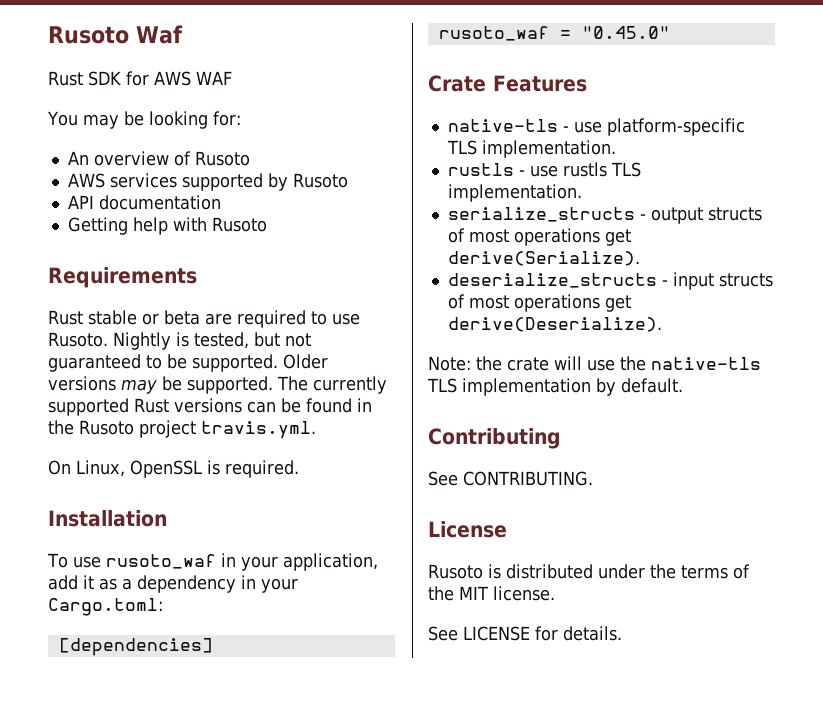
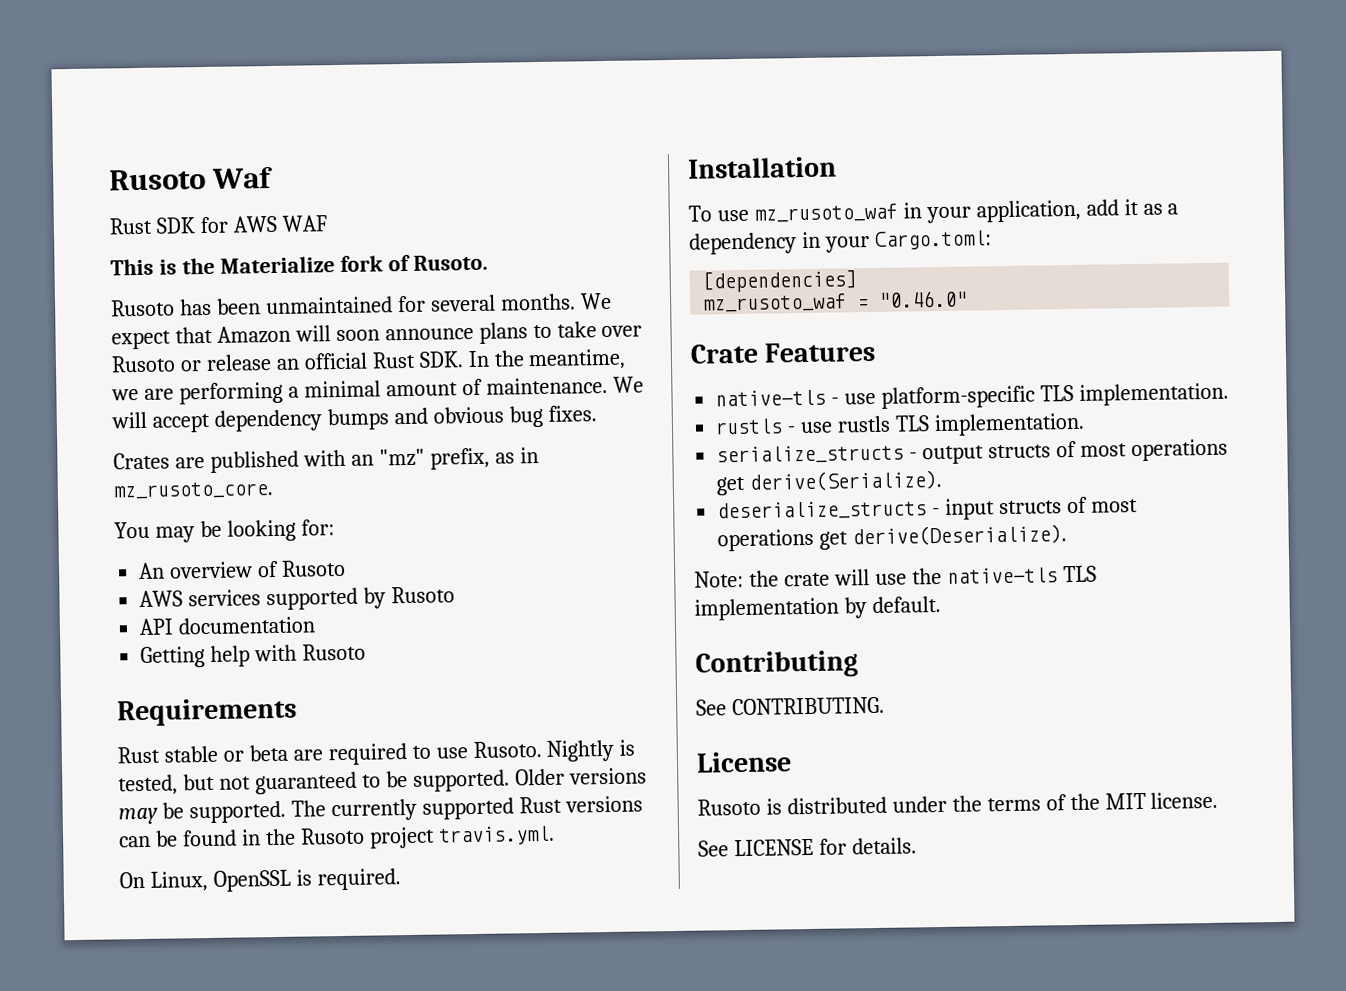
(232, 78) none -> [110,254,488,276] [111,292,612,317] [111,321,643,350] [111,348,627,373] [111,376,644,405] [111,405,597,433] [113,447,539,473] [113,481,273,500] // This is the Materialize fork of Rusoto. // Rusoto has been unmaintained for several months. We expect that Amazon will soon announce plans to take over Rusoto or release an official Rust SDK. In the meantime, we are performing a minimal amount of maintenance. We will accept dependency bumps and obvious bug fixes. // Crates are published with an "mz" prefix, as in mz_rusoto_core.
[105,554,216,569] rusoto_waf -> [753,203,898,223] mz_rusoto_waf
[438,26,670,41] rusoto_waf = "0.45.0" -> [703,290,969,313] mz_rusoto_waf = "0.46.0"

